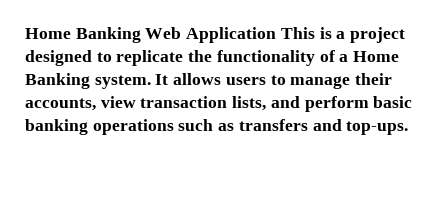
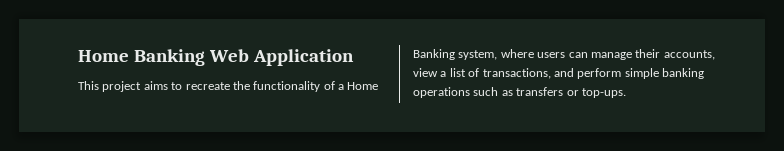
[280,27,406,43] [25,50,184,66] This is a project designed to replicate -> [78,81,230,92] // This project aims to recreate
[94,73,393,89] [25,96,267,111] system. It allows users to manage their accounts, view transaction lists, -> [458,49,715,60] [413,68,551,79] system, where users can manage their accounts, view a list of transactions,
[373,96,413,108] basic -> [624,68,659,79] simple
[312,119,342,131] and -> [566,90,579,96] or

